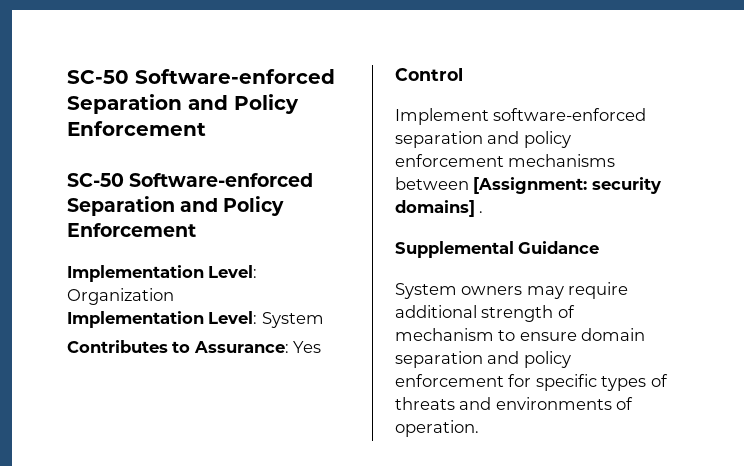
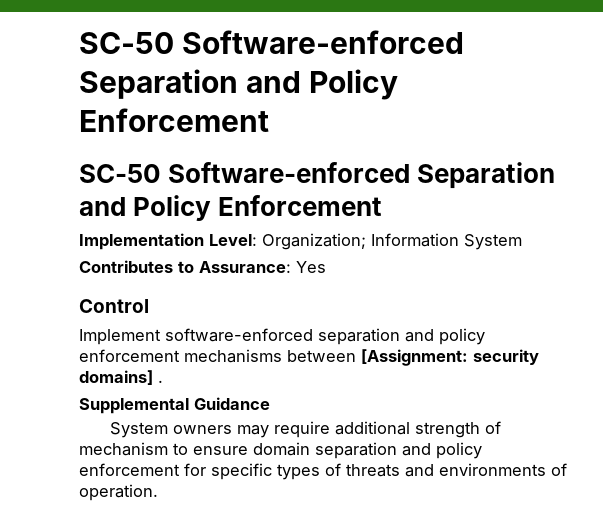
[67,288,174,305] [67,311,258,328] Organization // Implementation Level: -> [262,233,459,250] Organization; Information

